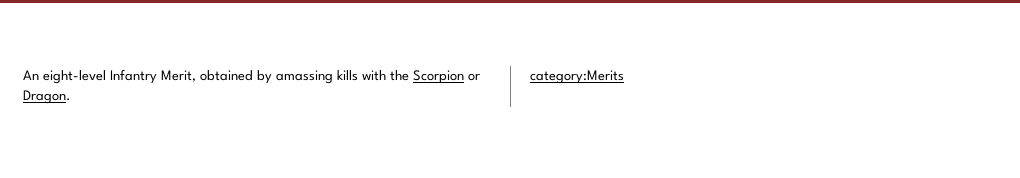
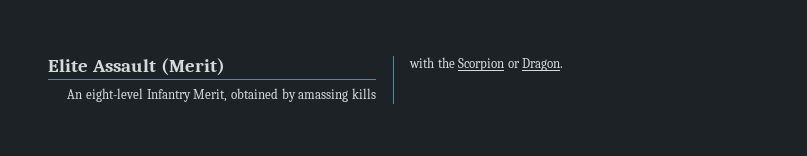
(23, 75) none -> [48,58,225,76] Elite Assault (Merit) //
[530,70,624,84] // category:Merits -> (564, 64) none

